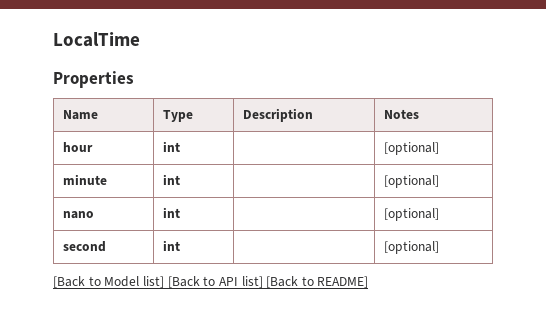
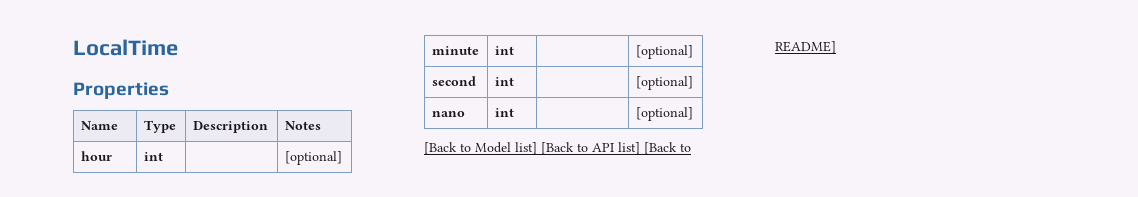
[63,211,95,219] [163,207,181,218] [384,208,440,221] [63,241,107,252] nano | int | | [optional] // second -> [431,76,476,86] [494,77,514,86] [635,76,693,90] [431,111,465,117] second | int | | [optional] // nano

